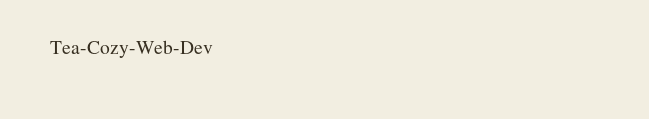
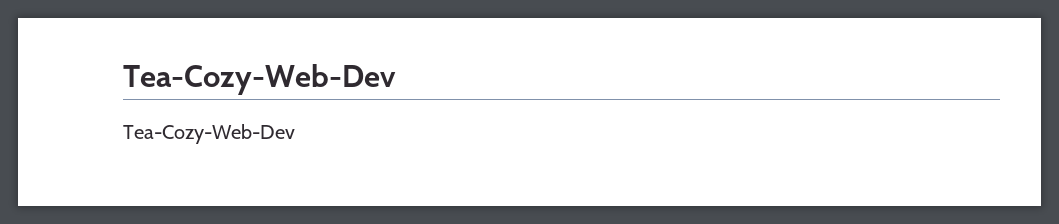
[50,40,213,58] Tea-Cozy-Web-Dev -> [123,64,396,95] [123,124,295,144] Tea-Cozy-Web-Dev // Tea-Cozy-Web-Dev

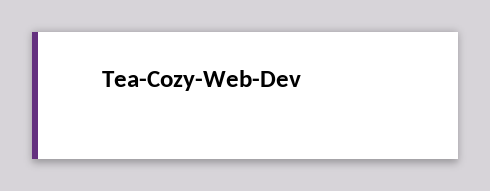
[123,64,396,95] [123,124,295,144] Tea-Cozy-Web-Dev // Tea-Cozy-Web-Dev -> [102,70,301,91] Tea-Cozy-Web-Dev

